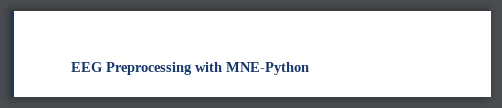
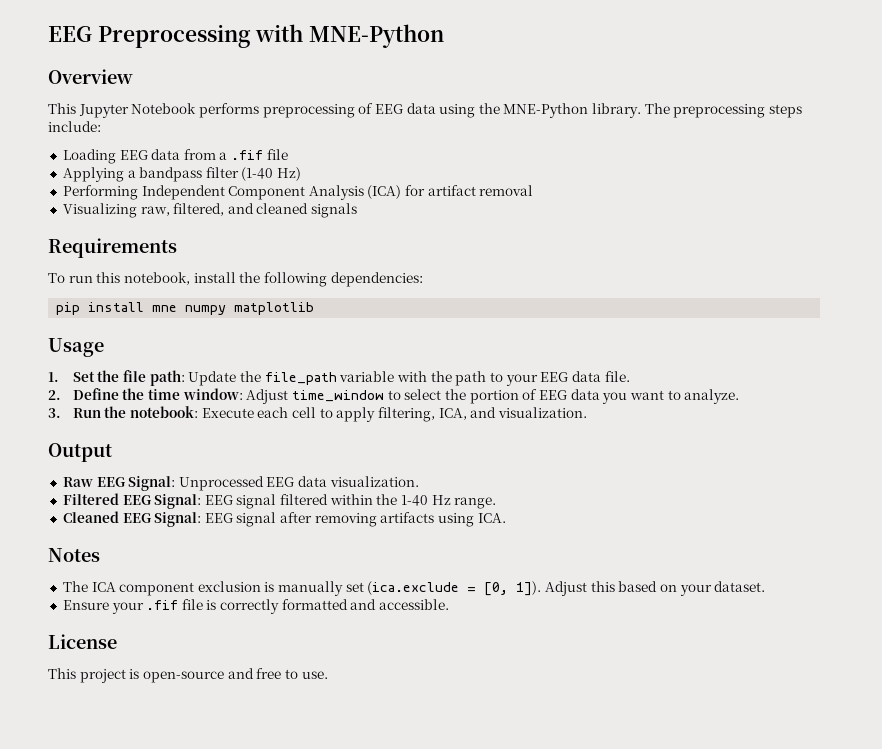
(309, 68) none -> [48,69,133,84] [48,103,803,118] [48,121,101,132] [62,149,288,164] [62,167,302,182] [62,185,534,200] [62,203,358,218] [48,238,177,258] [48,272,423,287] [56,302,315,315] [48,338,104,357] [48,370,630,386] [48,388,740,404] [48,406,587,422] [48,443,112,462] [62,476,419,491] [62,493,497,509] [62,511,506,527] [48,548,100,562] [62,581,766,596] [62,599,450,614] [48,634,117,649] [48,668,328,683] // Overview // This Jupyter Notebook performs preprocessing of EEG data using the MNE-Python library. The preprocessing steps include: // Loading EEG data from a .fif file // Applying a bandpass filter (1-40 Hz) // Performing Independent Component Analysis (ICA) for artifact removal // Visualizing raw, filtered, and cleaned signals // Requirements // To run this notebook, install the following dependencies: // pip install mne numpy matplotlib // Usage // 1. Set the file path: Update the file_path variable with the path to your EEG data file. // 2. Define the time window: Adjust time_window to select the portion of EEG data you want to analyze. // 3. Run the notebook: Execute each cell to apply filtering, ICA, and visualization. // Output // Raw EEG Signal: Unprocessed EEG data visualization. // Filtered EEG Signal: EEG signal filtered within the 1-40 Hz range. // Cleaned EEG Signal: EEG signal after removing artifacts using ICA. // Notes // The ICA component exclusion is manually set (ica.exclude = [0, 1]). Adjust this based on your dataset. // Ensure your .fif file is correctly formatted and accessible. // License // This project is open-source and free to use.

